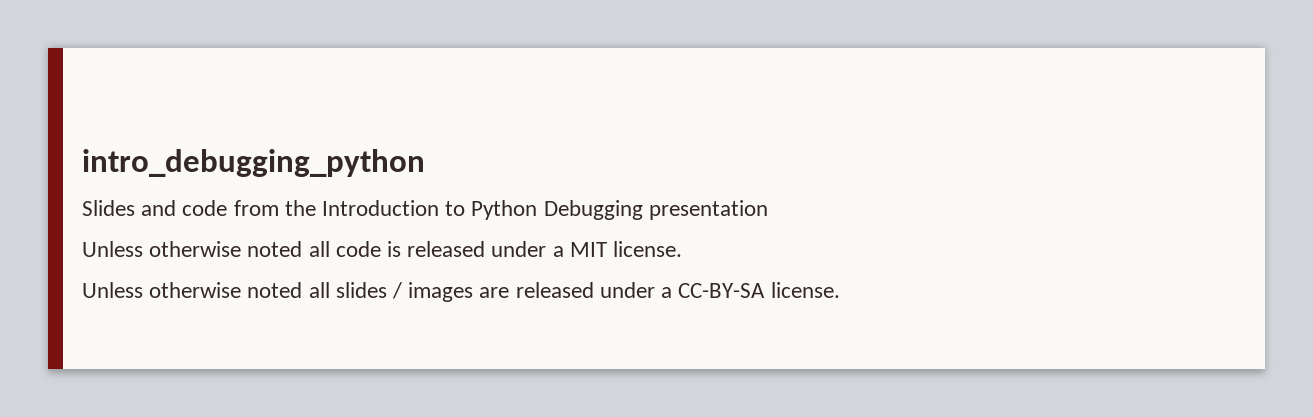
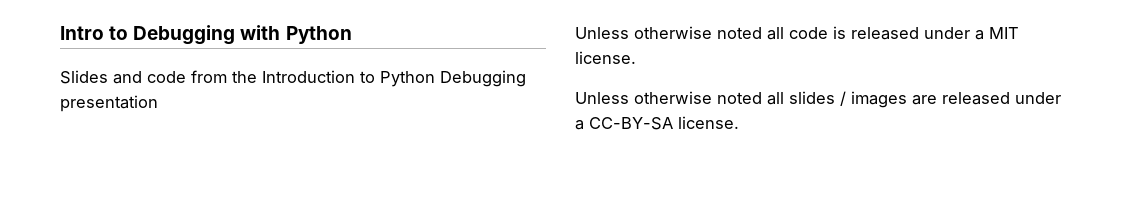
[82,149,425,177] intro_debugging_python -> [60,25,352,45] Intro to Debugging with Python

